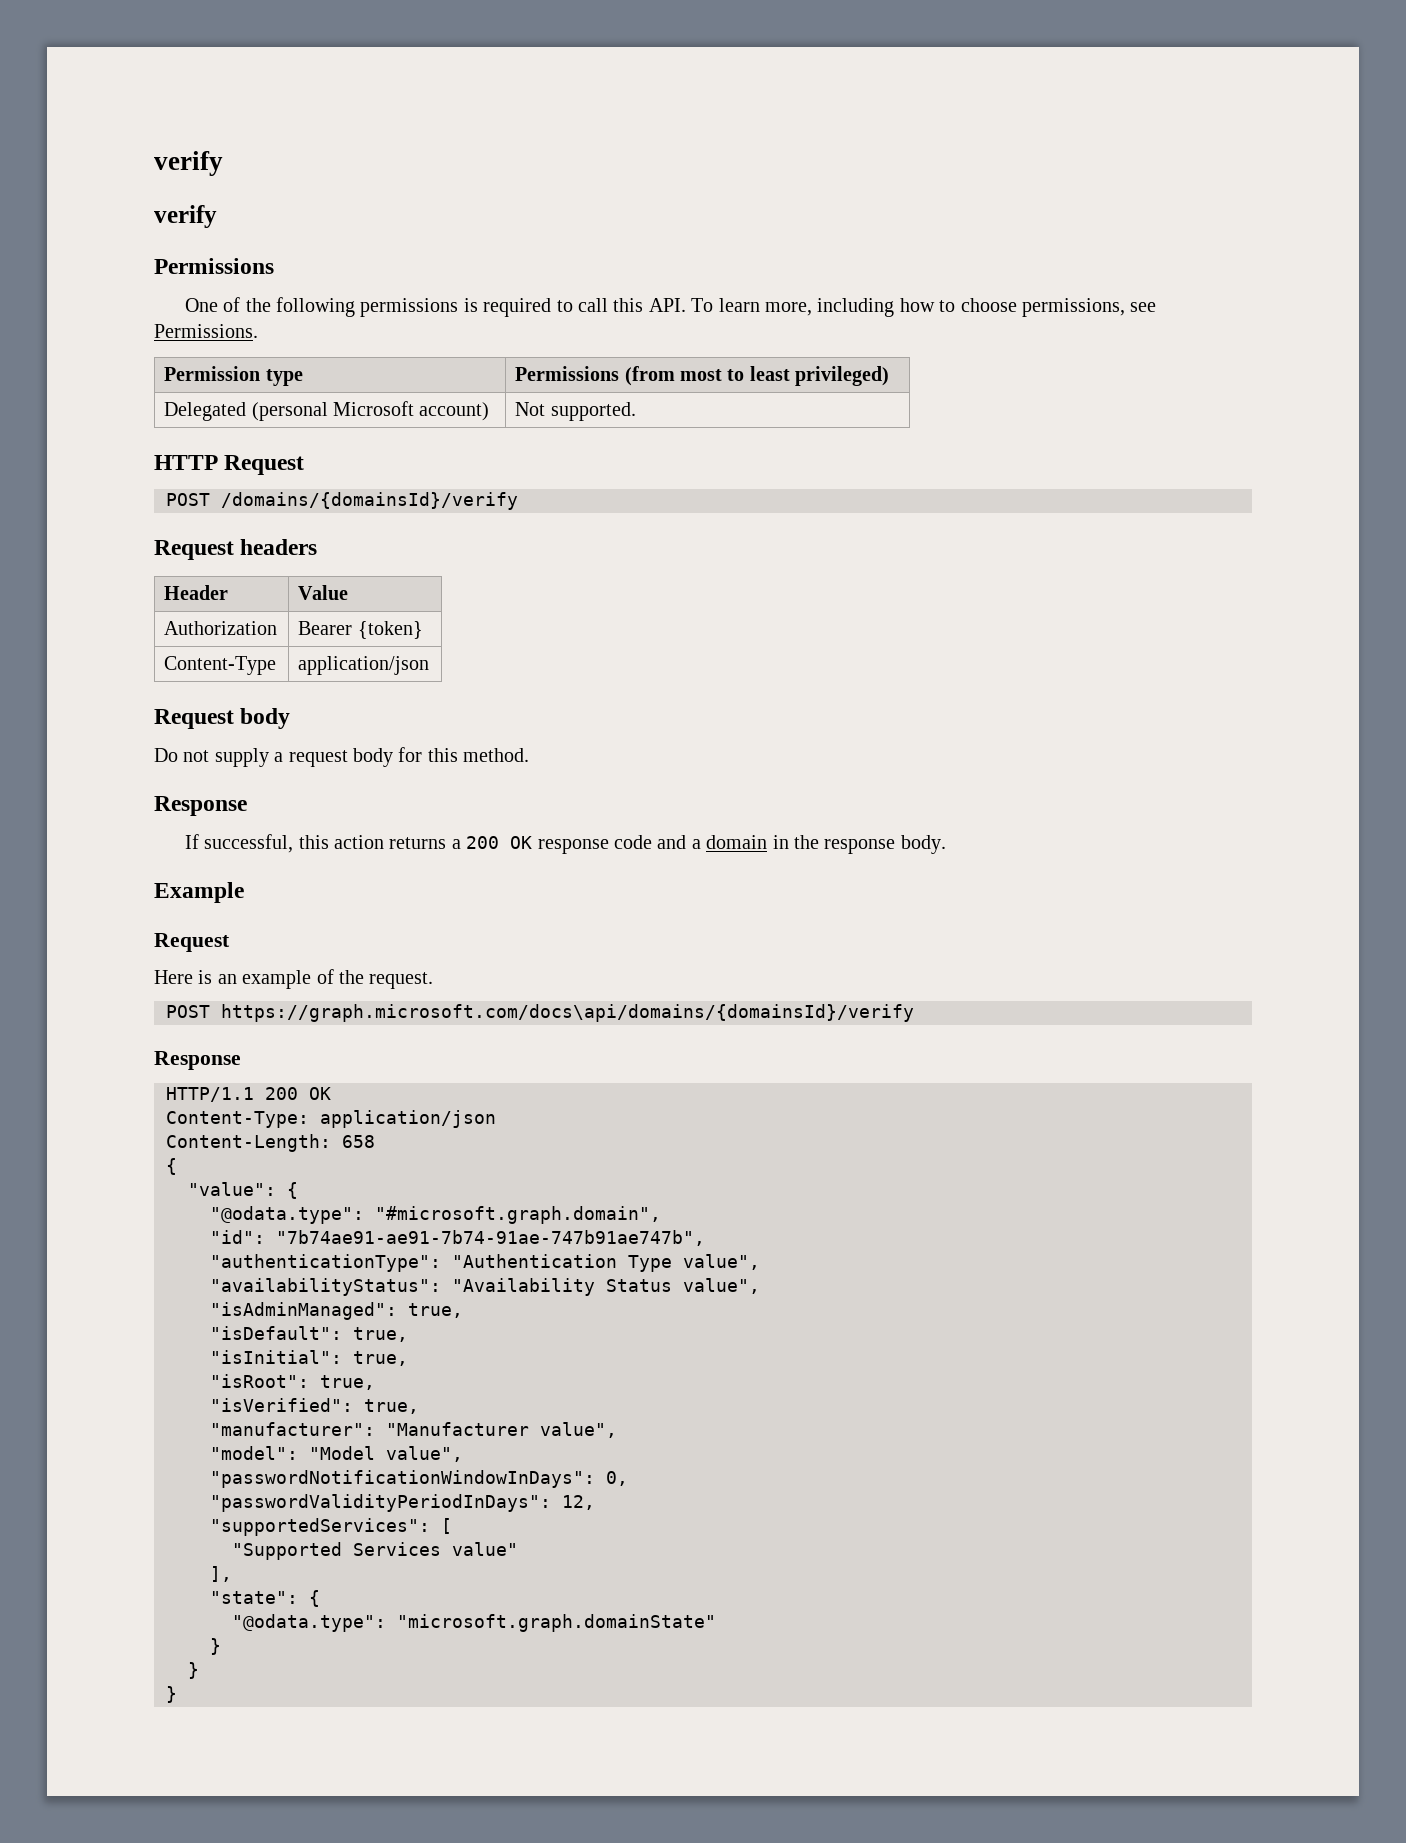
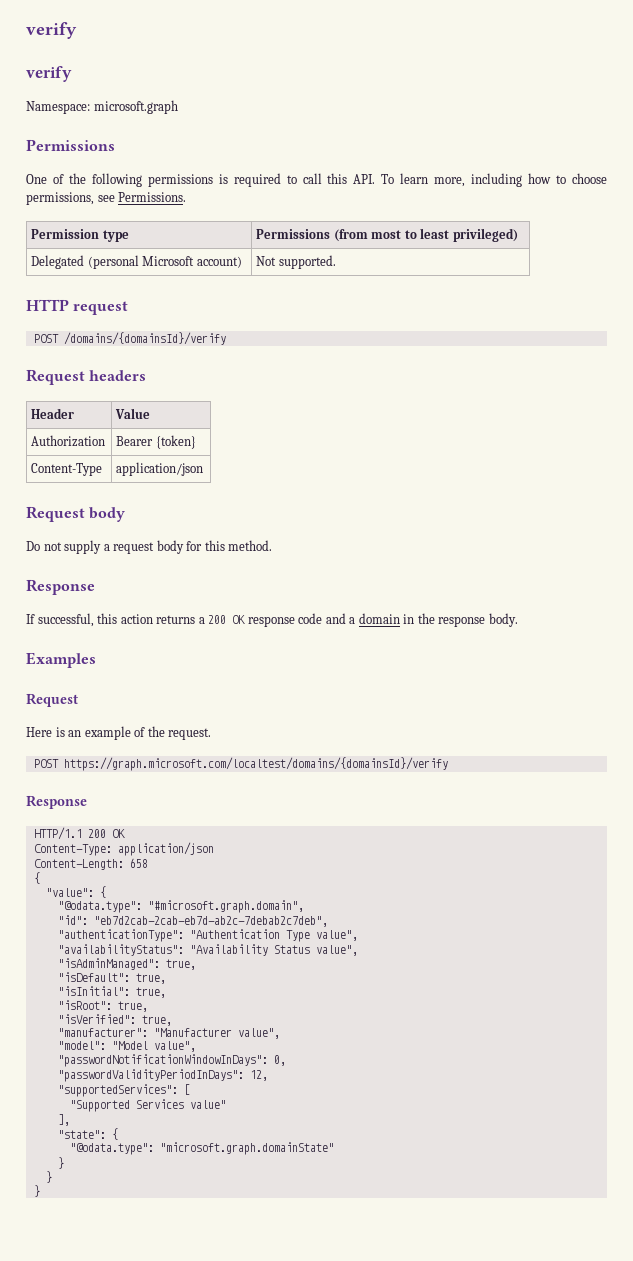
(217, 216) none -> [26,100,178,114] // Namespace: microsoft.graph
[224,455,305,475] Request -> [73,301,129,315] request
[154,882,244,903] Example -> [26,652,96,668] Examples
[221,1004,914,1022] https://graph.microsoft.com/docs\api/domains/{domainsId}/verify -> [63,757,448,771] https://graph.microsoft.com/localtest/domains/{domainsId}/verify
[276,1230,705,1246] "7b74ae91-ae91-7b74-91ae-747b91ae747b", -> [93,916,328,927] "eb7d2cab-2cab-eb7d-ab2c-7debab2c7deb",

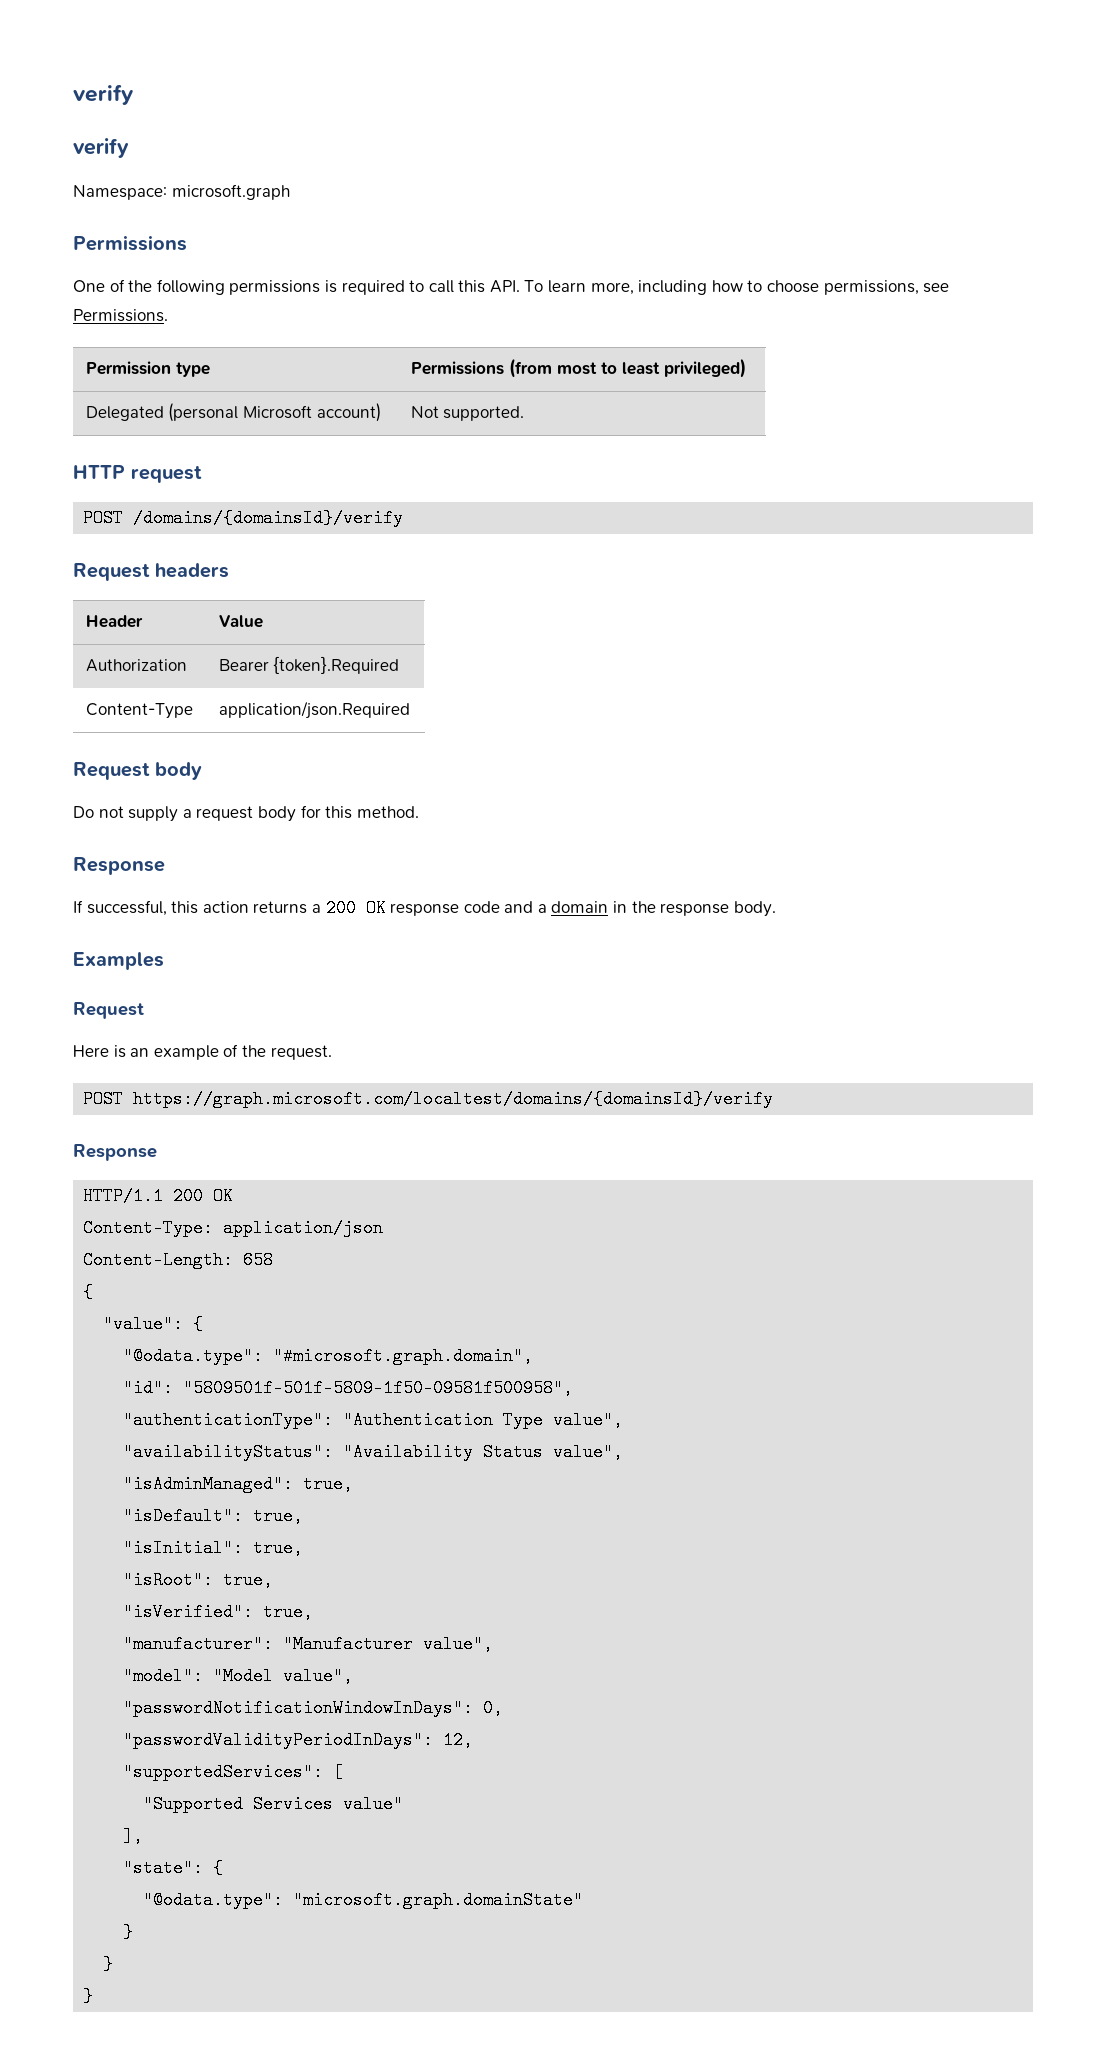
[155,435,196,449] {token} -> [273,656,400,674] {token}.Required
[116,462,204,476] application/json -> [218,701,410,719] application/json.Required
[93,916,328,927] "eb7d2cab-2cab-eb7d-ab2c-7debab2c7deb", -> [183,1379,574,1397] "5809501f-501f-5809-1f50-09581f500958",

